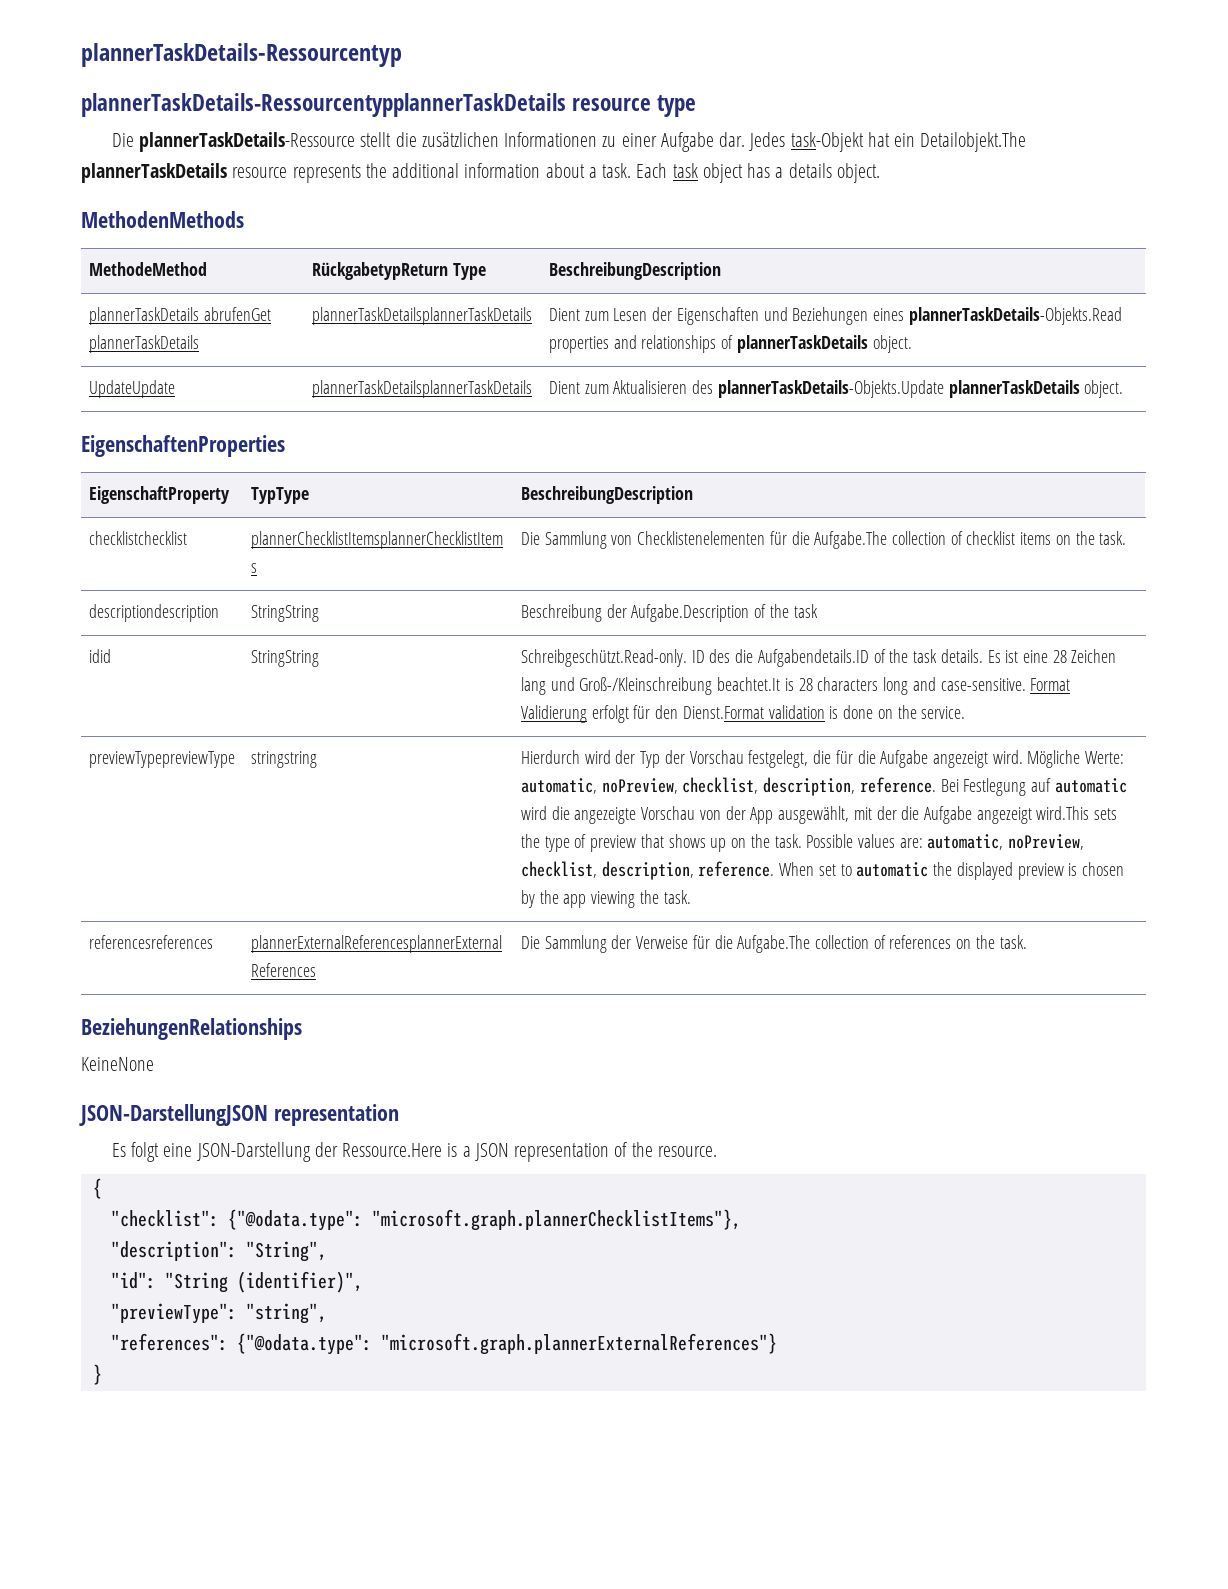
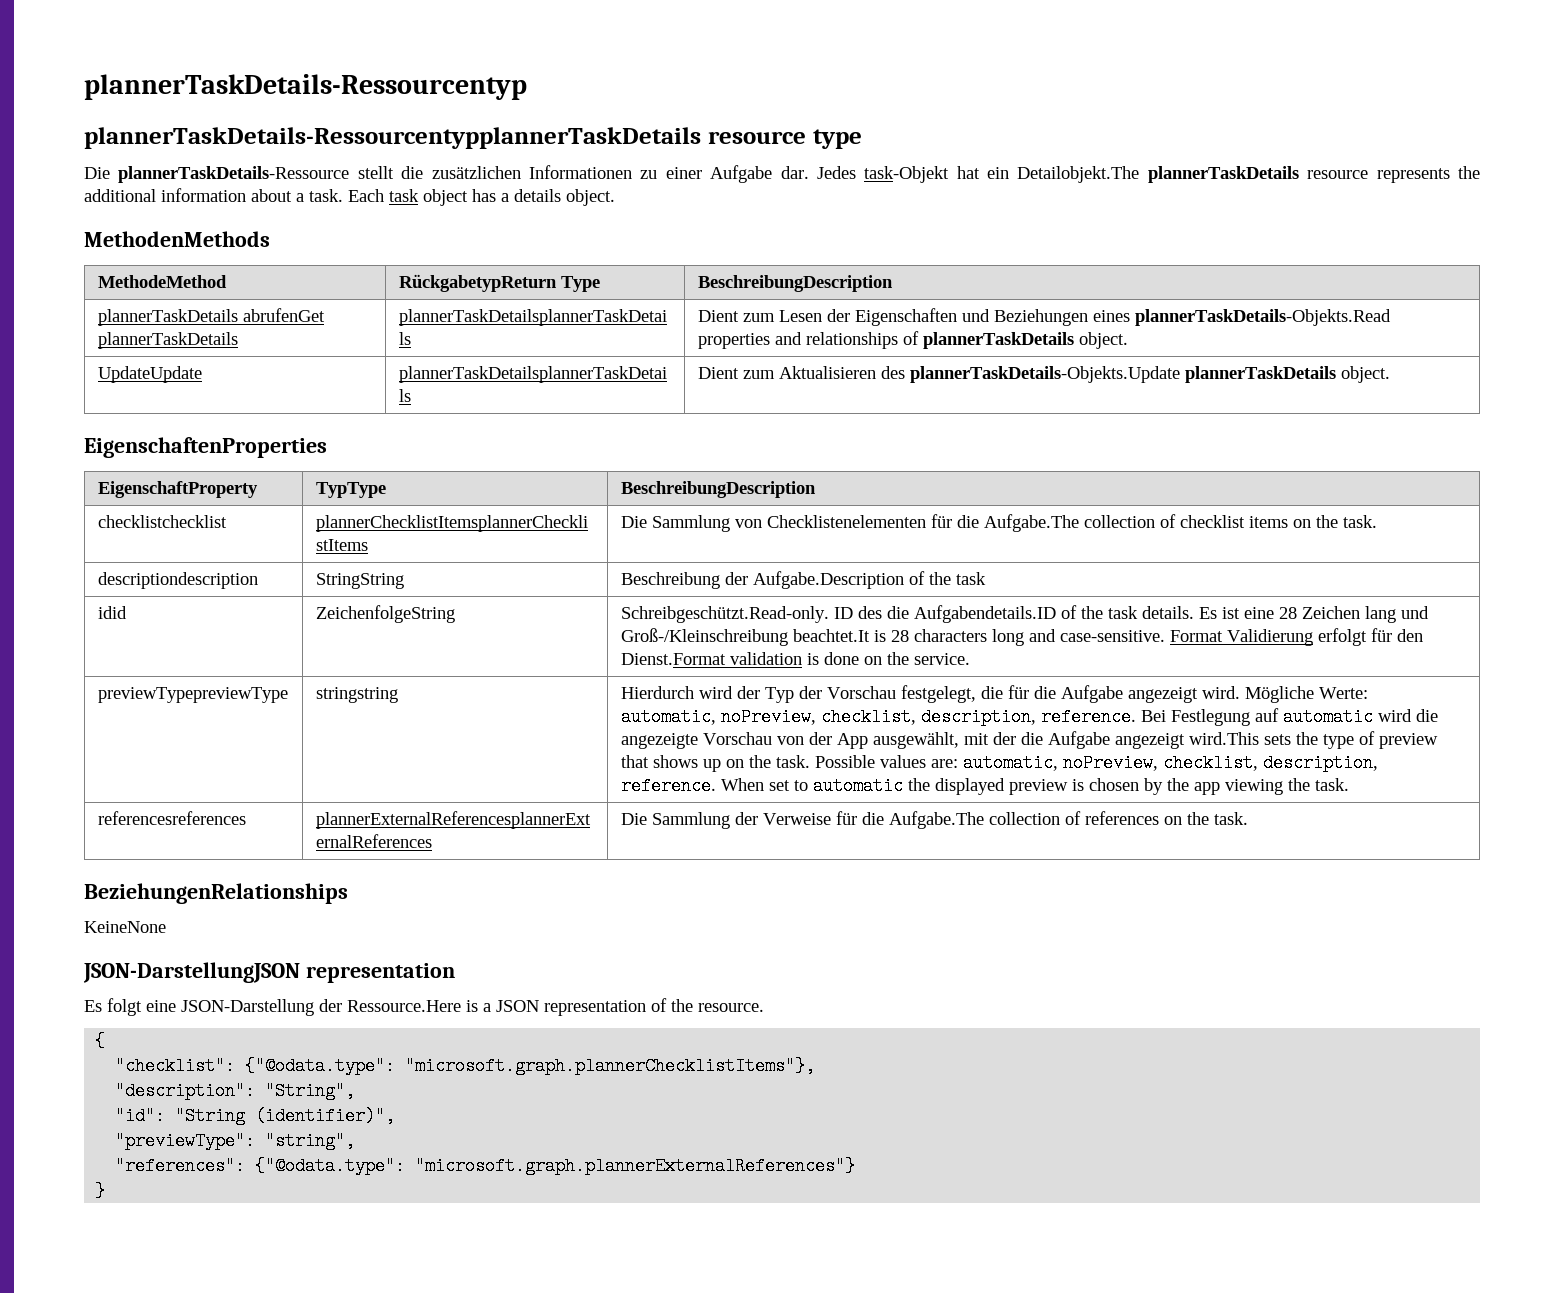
[250,650,319,667] StringString -> [315,605,455,623] ZeichenfolgeString

